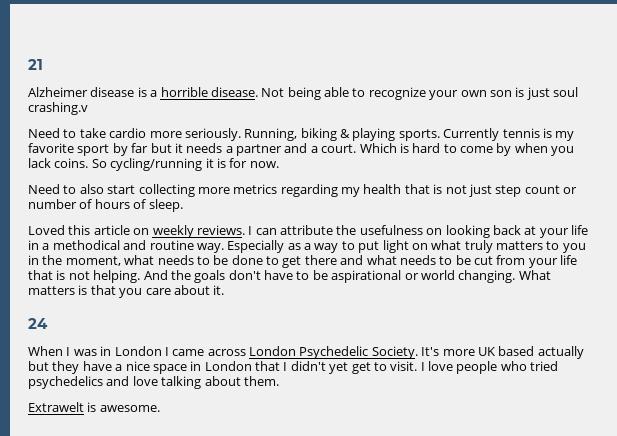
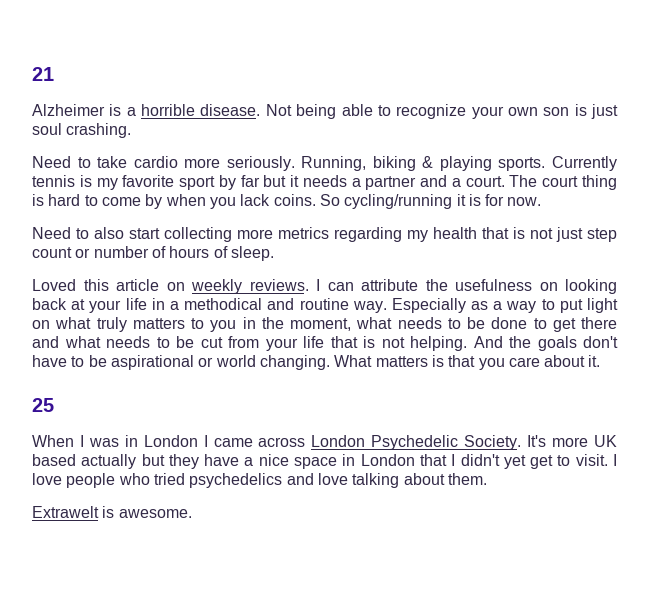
[90,87,135,97] disease -> (105, 110) none
[28,102,88,115] crashing.v -> [66,123,132,138] crashing.
[359,143,397,153] Which -> [509,175,617,190] The court thing
[28,318,48,329] 24 -> [32,398,54,412] 25

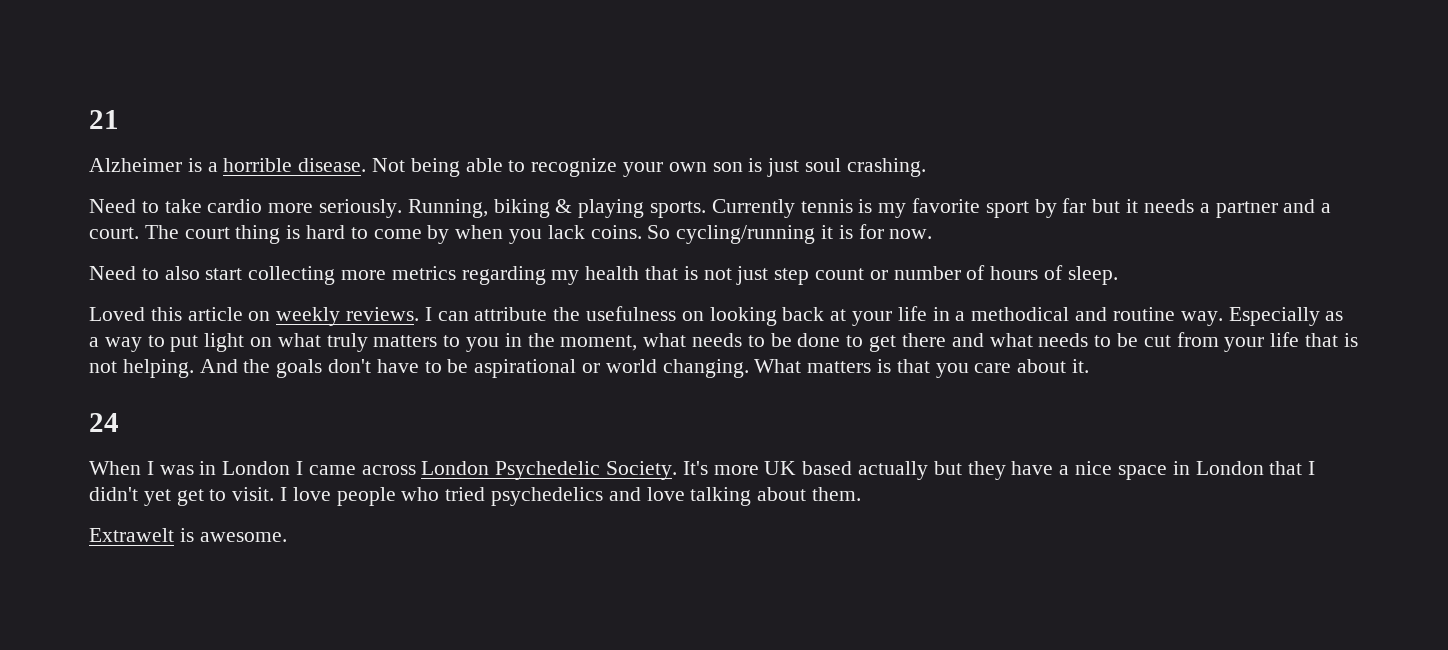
[32,398,54,412] 25 -> [89,413,119,432] 24

